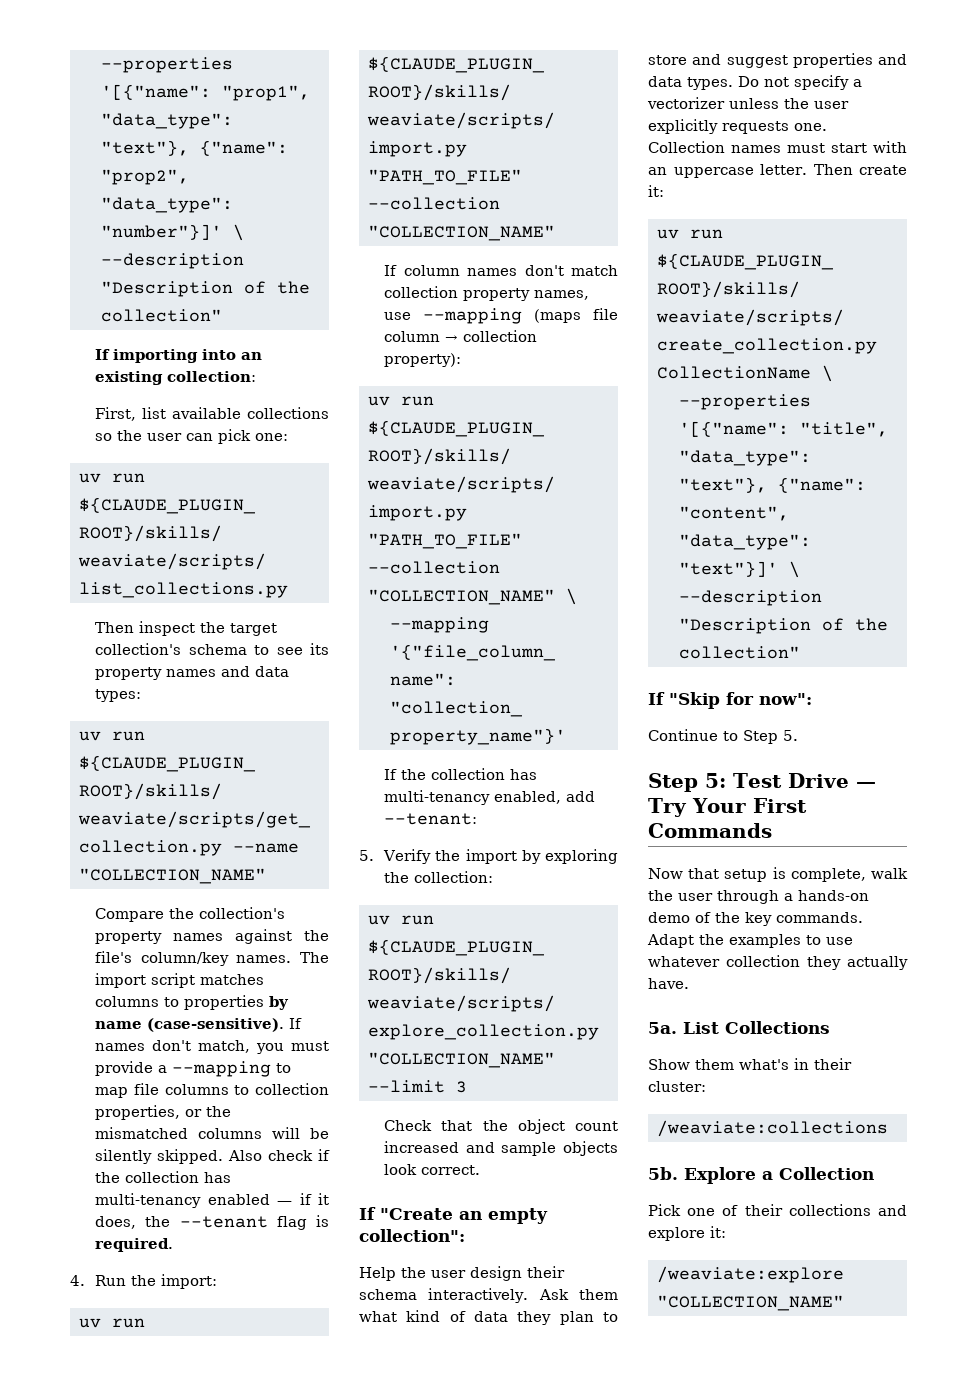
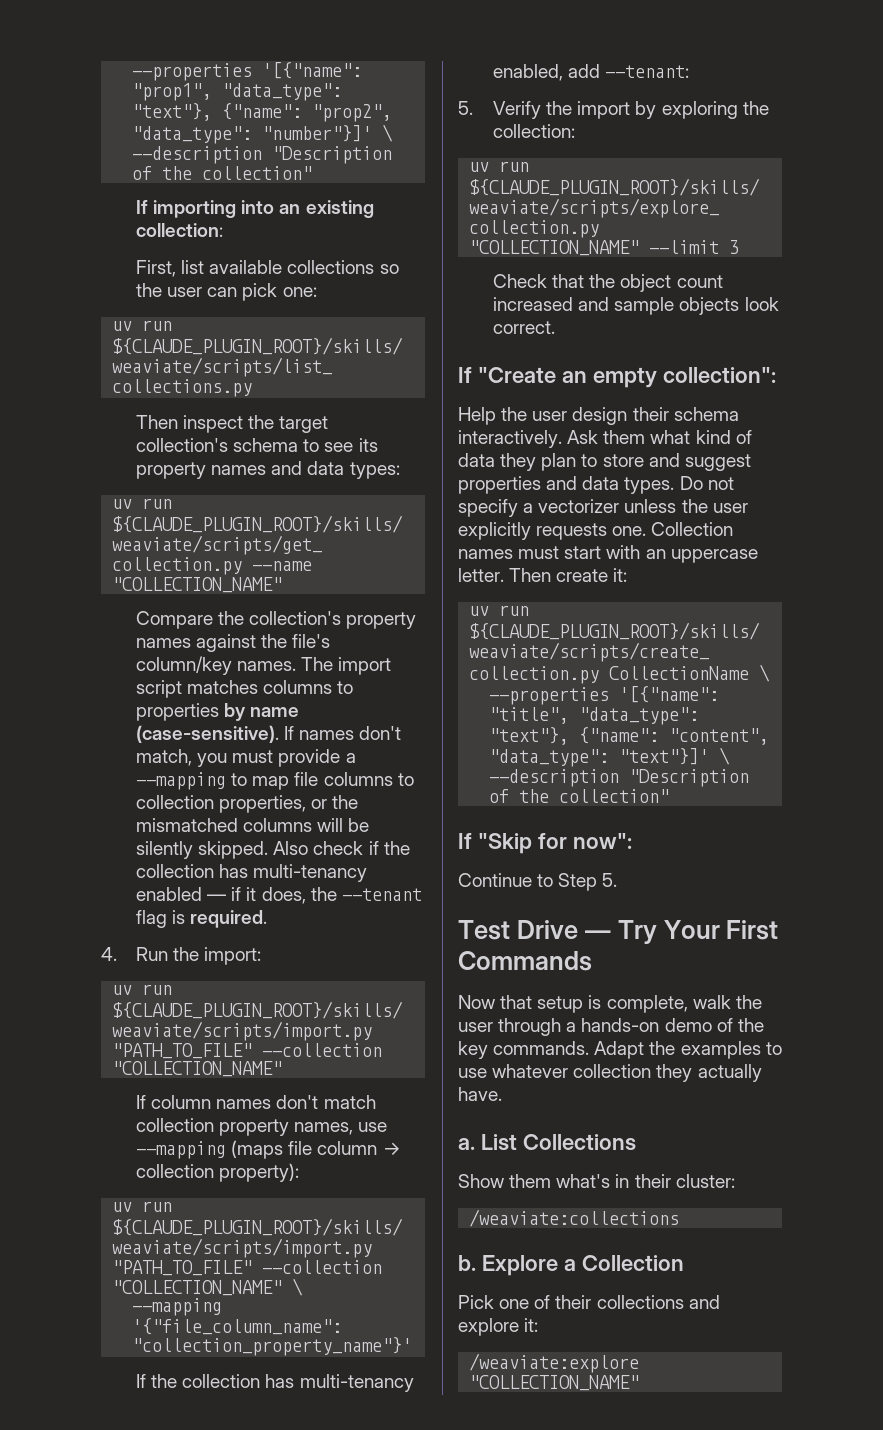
[648,773,726,792] Step 5: -> (618, 880) none
[648,1022,677,1034] 5a. -> [458,1138,475,1150] a.
[648,1167,678,1180] 5b. -> [458,1255,476,1271] b.

